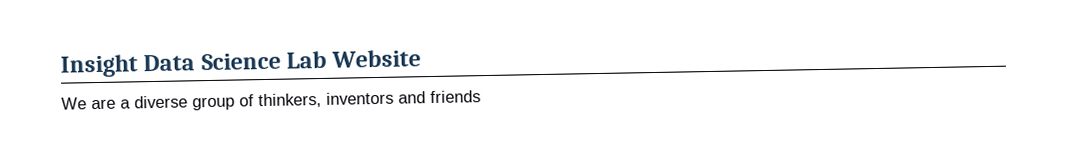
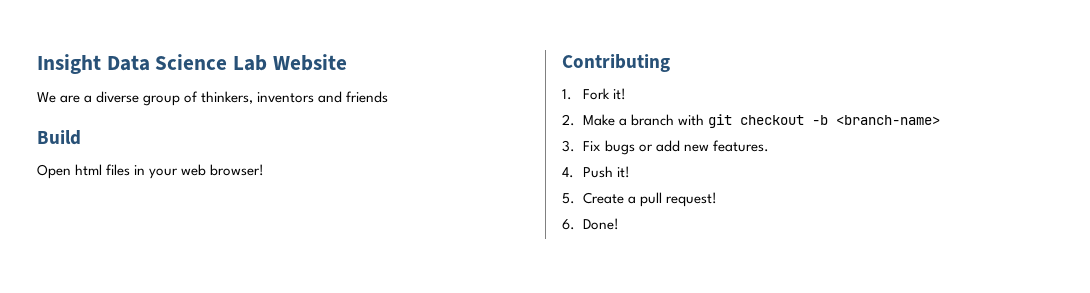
(481, 97) none -> [37,130,81,145] [37,164,265,179] [562,54,670,72] [562,88,626,100] [562,114,941,128] [562,140,770,155] [562,166,630,178] [562,192,718,207] [562,218,619,230] // Build // Open html files in your web browser! // Contributing // 1. Fork it! // 2. Make a branch with git checkout -b <branch-name> // 3. Fix bugs or add new features. // 4. Push it! // 5. Create a pull request! // 6. Done!

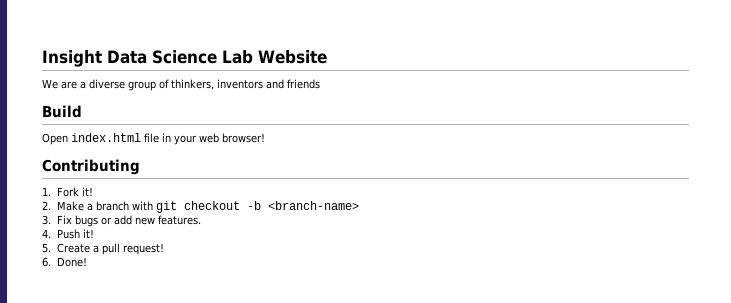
[75,164,131,176] html files -> [71,133,159,143] index.html file

